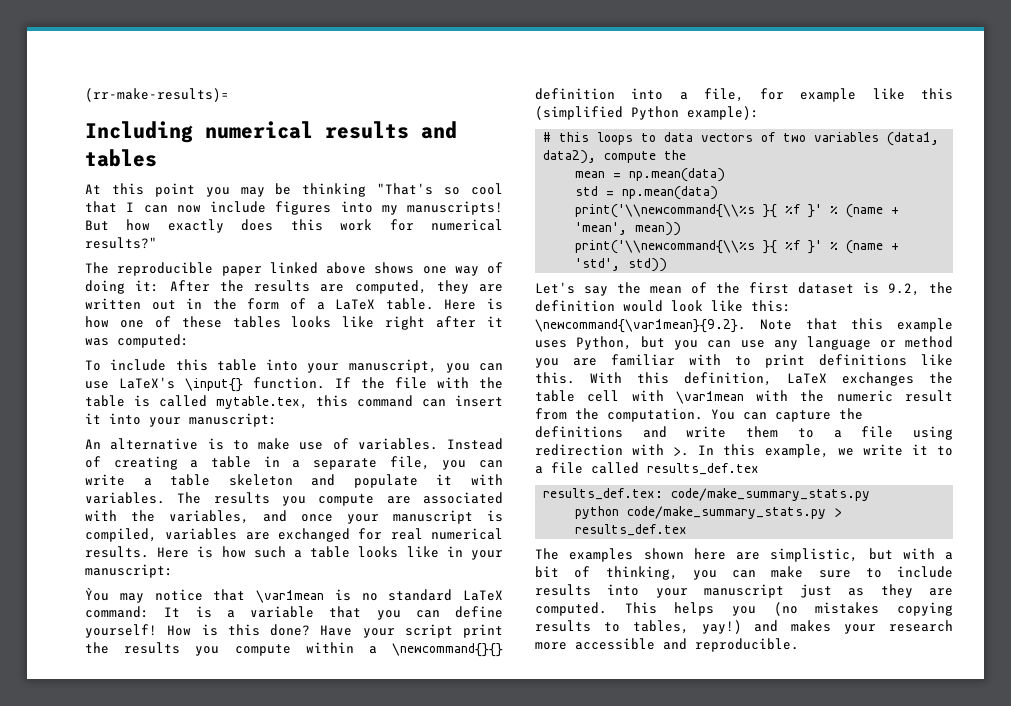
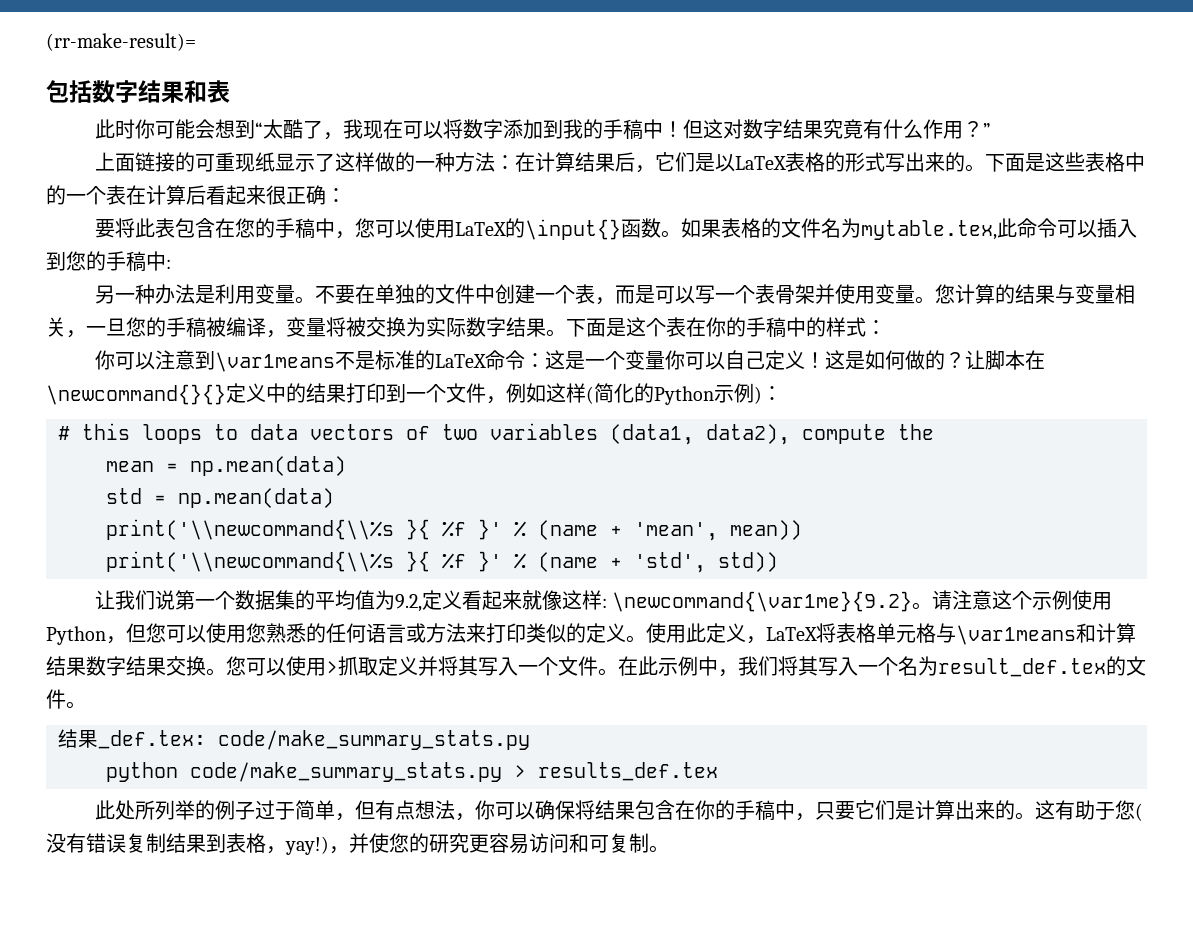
[85,88,229,102] [85,121,457,143] [85,149,157,167] [85,183,504,197] [85,201,503,215] [85,219,504,233] [85,237,157,249] [85,262,503,276] [85,280,503,294] [85,298,503,310] [85,316,504,330] [85,334,189,348] [85,359,503,373] [85,377,503,392] [85,395,503,409] [85,413,277,427] [85,438,503,450] [85,456,504,470] [85,474,503,488] [85,492,503,506] [85,510,503,524] [85,528,503,542] [85,546,503,560] [85,564,173,578] [85,588,503,603] [85,606,503,620] [85,624,503,638] [85,642,503,657] [535,88,953,102] [535,106,759,120] (rr-make-results)= // Including numerical results and tables // At this point you may be thinking "That's so cool that I can now include figures into my manuscripts! But how exactly does this work for numerical results?" // The reproducible paper linked above shows one way of doing it: After the results are computed, they are written out in the form of a LaTeX table. Here is how one of these tables looks like right after it was computed: // To include this table into your manuscript, you can use LaTeX's \input{} function. If the file with the table is called mytable.tex, this command can insert it into your manuscript: // An alternative is to make use of variables. Instead of creating a table in a separate file, you can write a table skeleton and populate it with variables. The results you compute are associated with the variables, and once your manuscript is compiled, variables are exchanged for real numerical results. Here is how such a table looks like in your manuscript: // Ỳou may notice that \var1mean is no standard LaTeX command: It is a variable that you can define yourself! How is this done? Have your script print the results you compute within a \newcommand{}{} definition into a file, for example like this (simplified Python example): -> [46,33,196,51] [46,80,230,103] [94,119,991,140] [94,152,1145,173] [46,185,346,205] [94,218,1137,240] [46,251,171,272] [94,284,1135,305] [46,317,886,338] [94,350,1045,372] [46,383,782,405] (rr-make-result)= // 包括数字结果和表 // 此时你可能会想到“太酷了，我现在可以将数字添加到我的手稿中！但这对数字结果究竟有什么作用？” // 上面链接的可重现纸显示了这样做的一种方法：在计算结果后，它们是以LaTeX表格的形式写出来的。下面是这些表格中的一个表在计算后看起来很正确： // 要将此表包含在您的手稿中，您可以使用LaTeX的\input{}函数。如果表格的文件名为mytable.tex,此命令可以插入到您的手稿中: // 另一种办法是利用变量。不要在单独的文件中创建一个表，而是可以写一个表骨架并使用变量。您计算的结果与变量相关，一旦您的手稿被编译，变量将被交换为实际数字结果。下面是这个表在你的手稿中的样式： // 你可以注意到\var1means不是标准的LaTeX命令：这是一个变量你可以自己定义！这是如何做的？让脚本在\newcommand{}{}定义中的结果打印到一个文件，例如这样(简化的Python示例)：
[535,282,953,296] [535,300,791,312] [535,318,953,333] [535,336,953,350] [535,354,953,368] [535,372,953,386] [535,390,953,404] [535,408,863,422] [535,426,953,440] [535,444,953,458] [535,462,759,475] [543,488,664,500] Let's say the mean of the first dataset is 9.2, the definition would look like this: \newcommand{\var1mean}{9.2}. Note that this example uses Python, but you can use any language or method you are familiar with to print definitions like this. With this definition, LaTeX exchanges the table cell with \var1mean with the numeric result from the computation. You can capture the definitions and write them to a file using redirection with >. In this example, we write it to a file called results_def.tex // results_def.tex: -> [94,590,1112,612] [46,623,1136,645] [46,656,1146,677] [46,689,86,709] [58,729,206,749] 让我们说第一个数据集的平均值为9.2,定义看起来就像这样: \newcommand{\var1me}{9.2}。请注意这个示例使用Python，但您可以使用您熟悉的任何语言或方法来打印类似的定义。使用此定义，LaTeX将表格单元格与\var1means和计算结果数字结果交换。您可以使用>抓取定义并将其写入一个文件。在此示例中，我们将其写入一个名为result_def.tex的文件。 // 结果_def.tex:
[535,548,953,562] [535,566,953,580] [535,584,953,598] [535,602,953,616] [535,620,953,634] [535,638,799,652] The examples shown here are simplistic, but with a bit of thinking, you can make sure to include results into your manuscript just as they are computed. This helps you (no mistakes copying results to tables, yay!) and makes your research more accessible and reproducible. -> [94,800,1143,821] [46,833,669,855] 此处所列举的例子过于简单，但有点想法，你可以确保将结果包含在你的手稿中，只要它们是计算出来的。这有助于您(没有错误复制结果到表格，yay!)，并使您的研究更容易访问和可复制。

